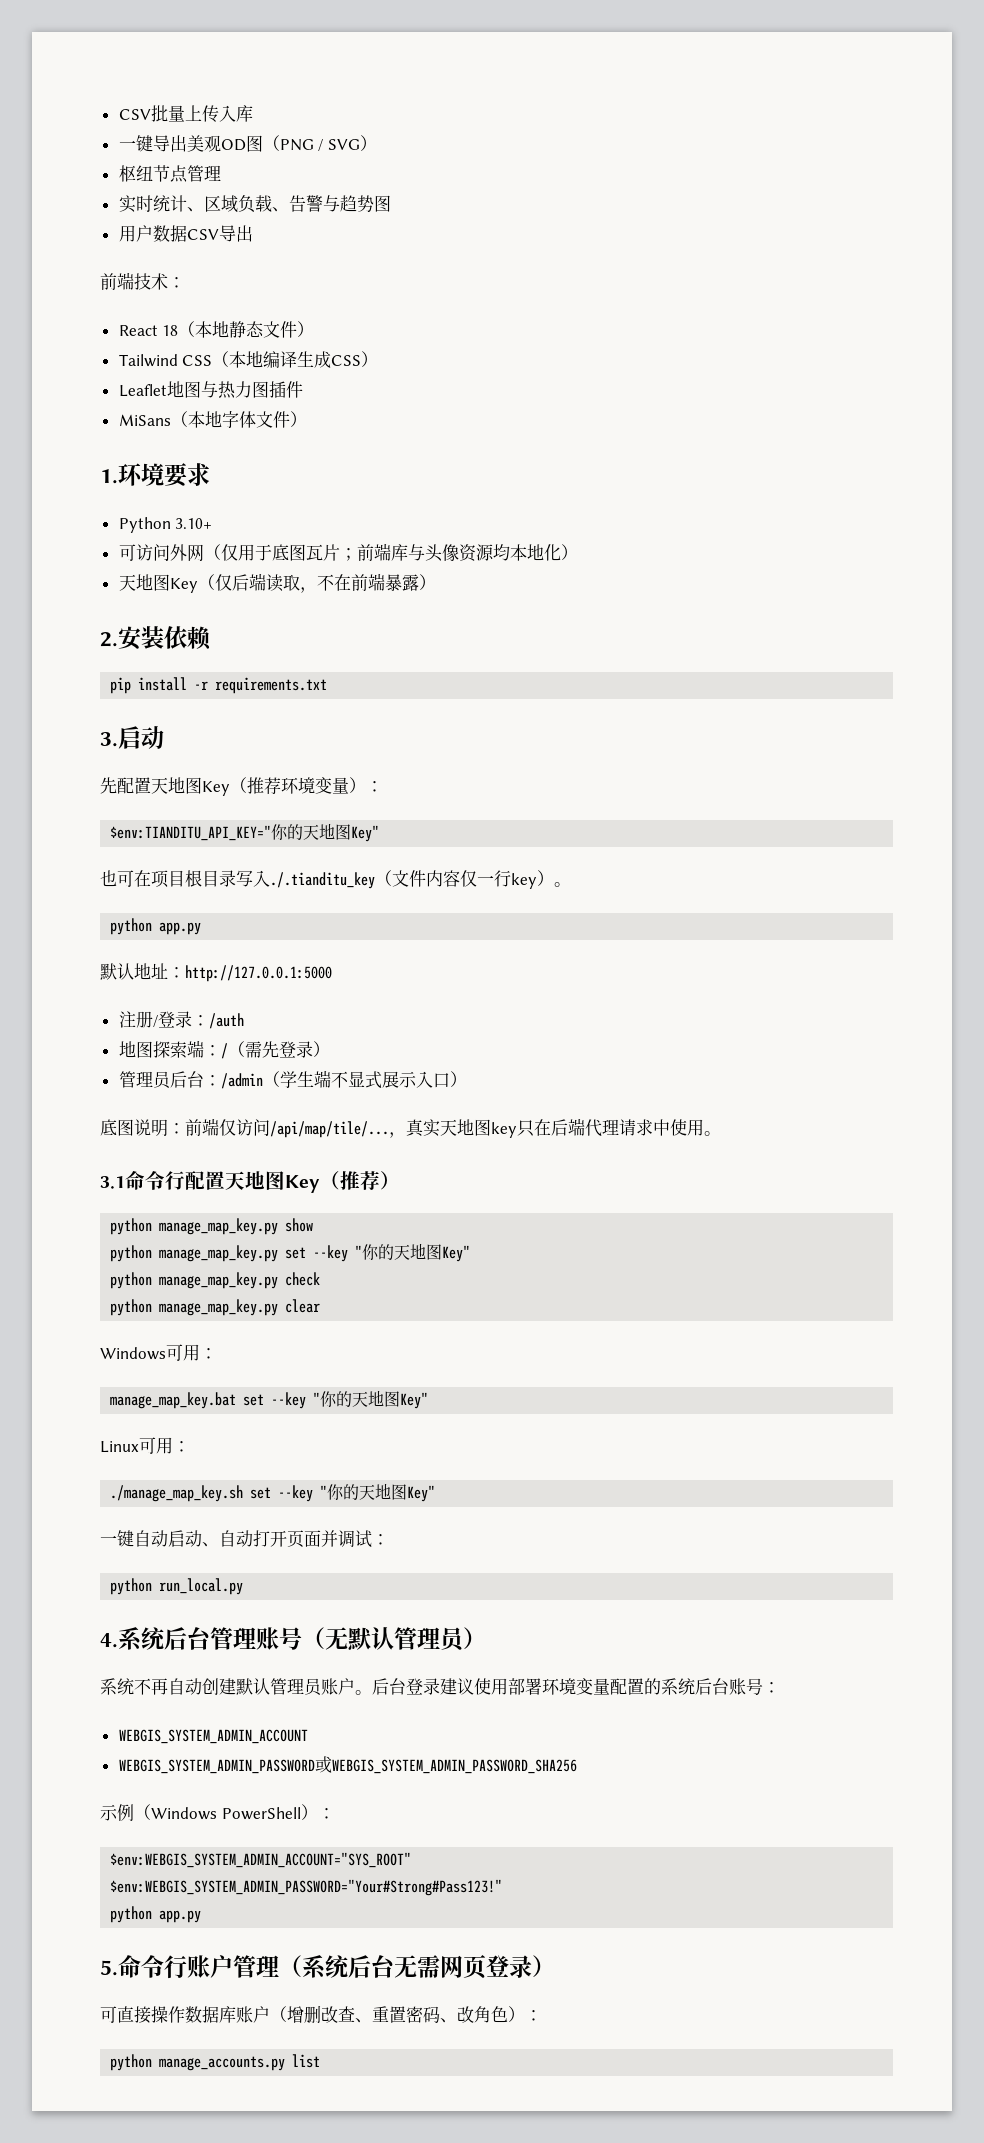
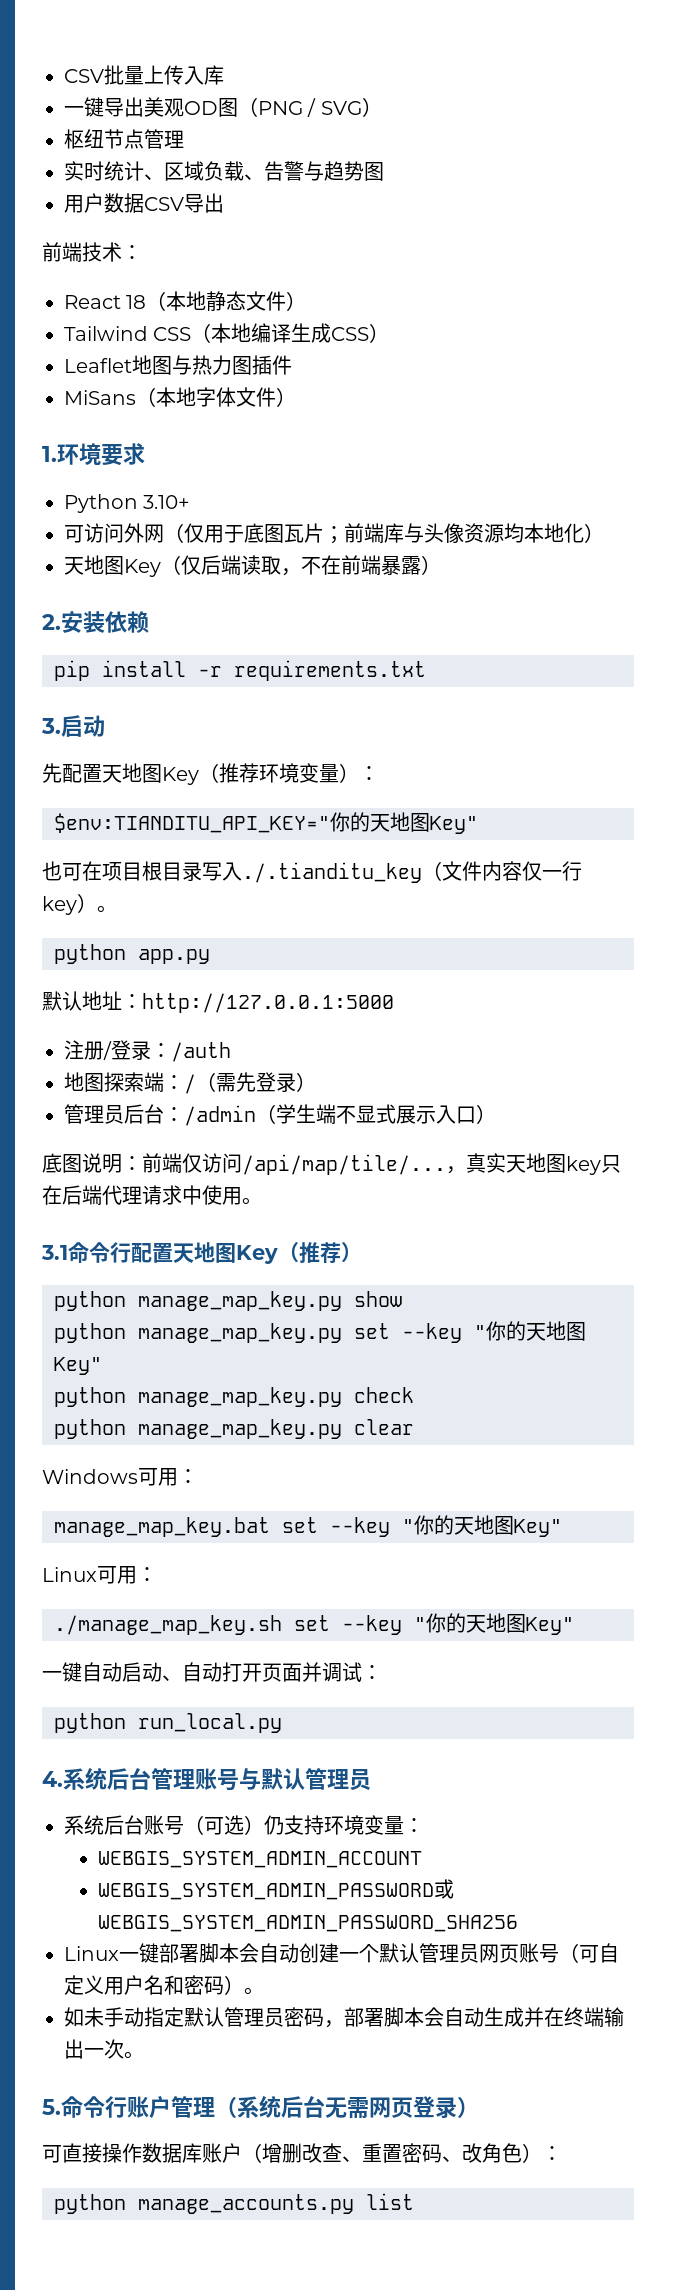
[302,1627,486,1652] [100,1678,780,1696] [118,1729,308,1744] [118,1756,577,1774] [100,1804,335,1821] [110,1852,412,1868] [110,1879,503,1896] [110,1906,202,1923] （无默认管理员） // 系统不再自动创建默认管理员账户。后台登录建议使用部署环境变量配置的系统后台账号： // WEBGIS_SYSTEM_ADMIN_ACCOUNT // WEBGIS_SYSTEM_ADMIN_PASSWORD或WEBGIS_SYSTEM_ADMIN_PASSWORD_SHA256 // 示例（Windows PowerShell）： // $env:WEBGIS_SYSTEM_ADMIN_ACCOUNT="SYS_ROOT" // $env:WEBGIS_SYSTEM_ADMIN_PASSWORD="Your#Strong#Pass123!" // python app.py -> [239,1768,371,1791] [64,1815,424,1835] [97,1851,422,1868] [97,1879,454,1900] [97,1915,518,1932] [64,1943,619,1963] [64,1975,264,1995] [64,2007,624,2028] [64,2039,144,2059] 与默认管理员 // 系统后台账号（可选）仍支持环境变量： // WEBGIS_SYSTEM_ADMIN_ACCOUNT // WEBGIS_SYSTEM_ADMIN_PASSWORD或WEBGIS_SYSTEM_ADMIN_PASSWORD_SHA256 // Linux一键部署脚本会自动创建一个默认管理员网页账号（可自定义用户名和密码）。 // 如未手动指定默认管理员密码，部署脚本会自动生成并在终端输出一次。

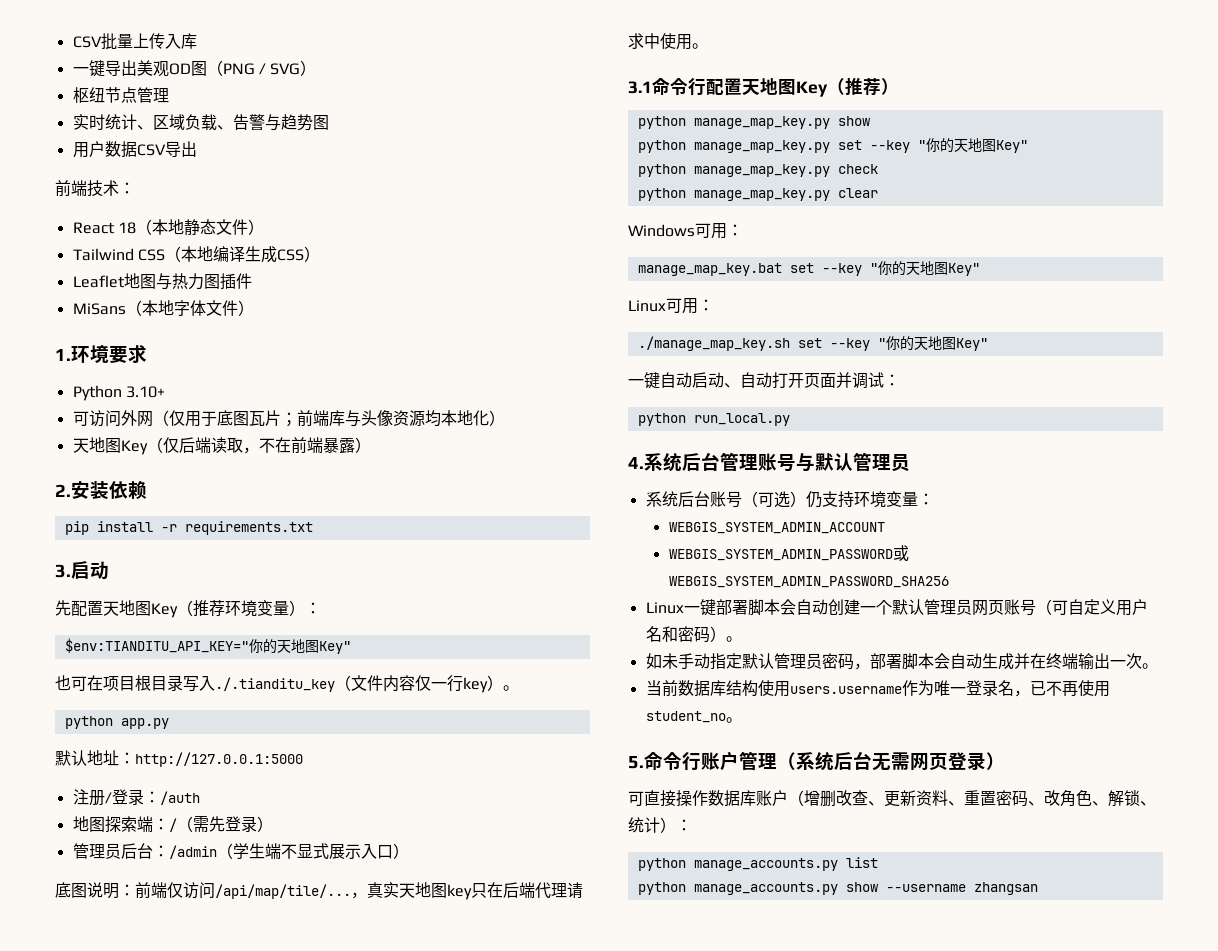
(144, 2055) none -> [645,680,1110,697] [645,711,742,723] // 当前数据库结构使用users.username作为唯一登录名，已不再使用student_no。
(362, 2159) none -> [884,790,964,807] 更新资料、
(522, 2153) none -> [1092,790,1156,807] [628,817,660,833] 、解锁、统计
(414, 2201) none -> [637,882,1038,895] // python manage_accounts.py show --username zhangsan

